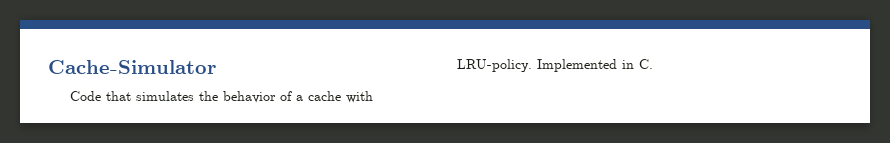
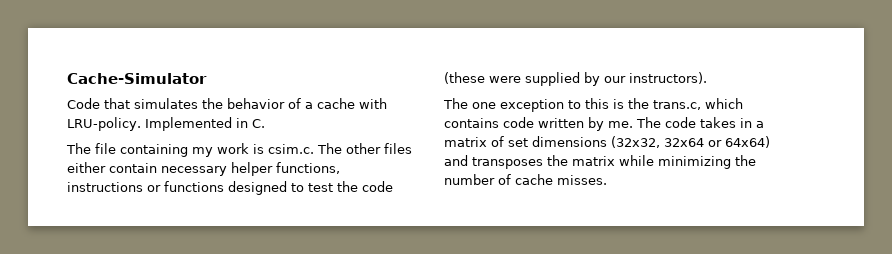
(653, 64) none -> [66,143,412,157] [67,162,340,176] [67,181,393,195] [444,72,707,86] [443,98,743,112] [444,117,764,131] [444,136,770,148] [444,155,756,169] [444,174,607,185] // The file containing my work is csim.c. The other files either contain necessary helper functions, instructions or functions designed to test the code (these were supplied by our instructors). // The one exception to this is the trans.c, which contains code written by me. The code takes in a matrix of set dimensions (32x32, 32x64 or 64x64) and transposes the matrix while minimizing the number of cache misses.

